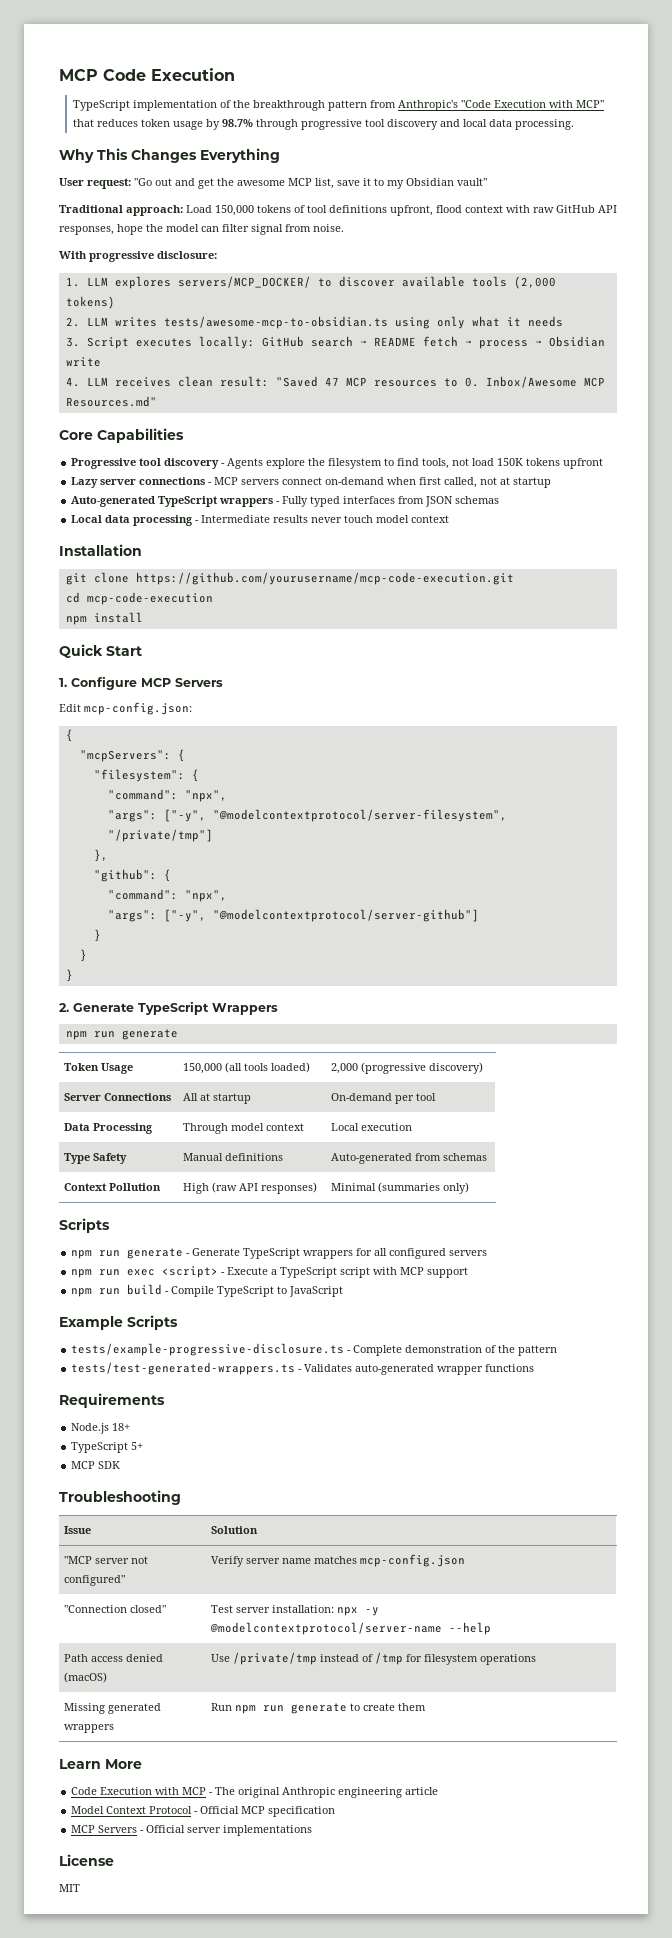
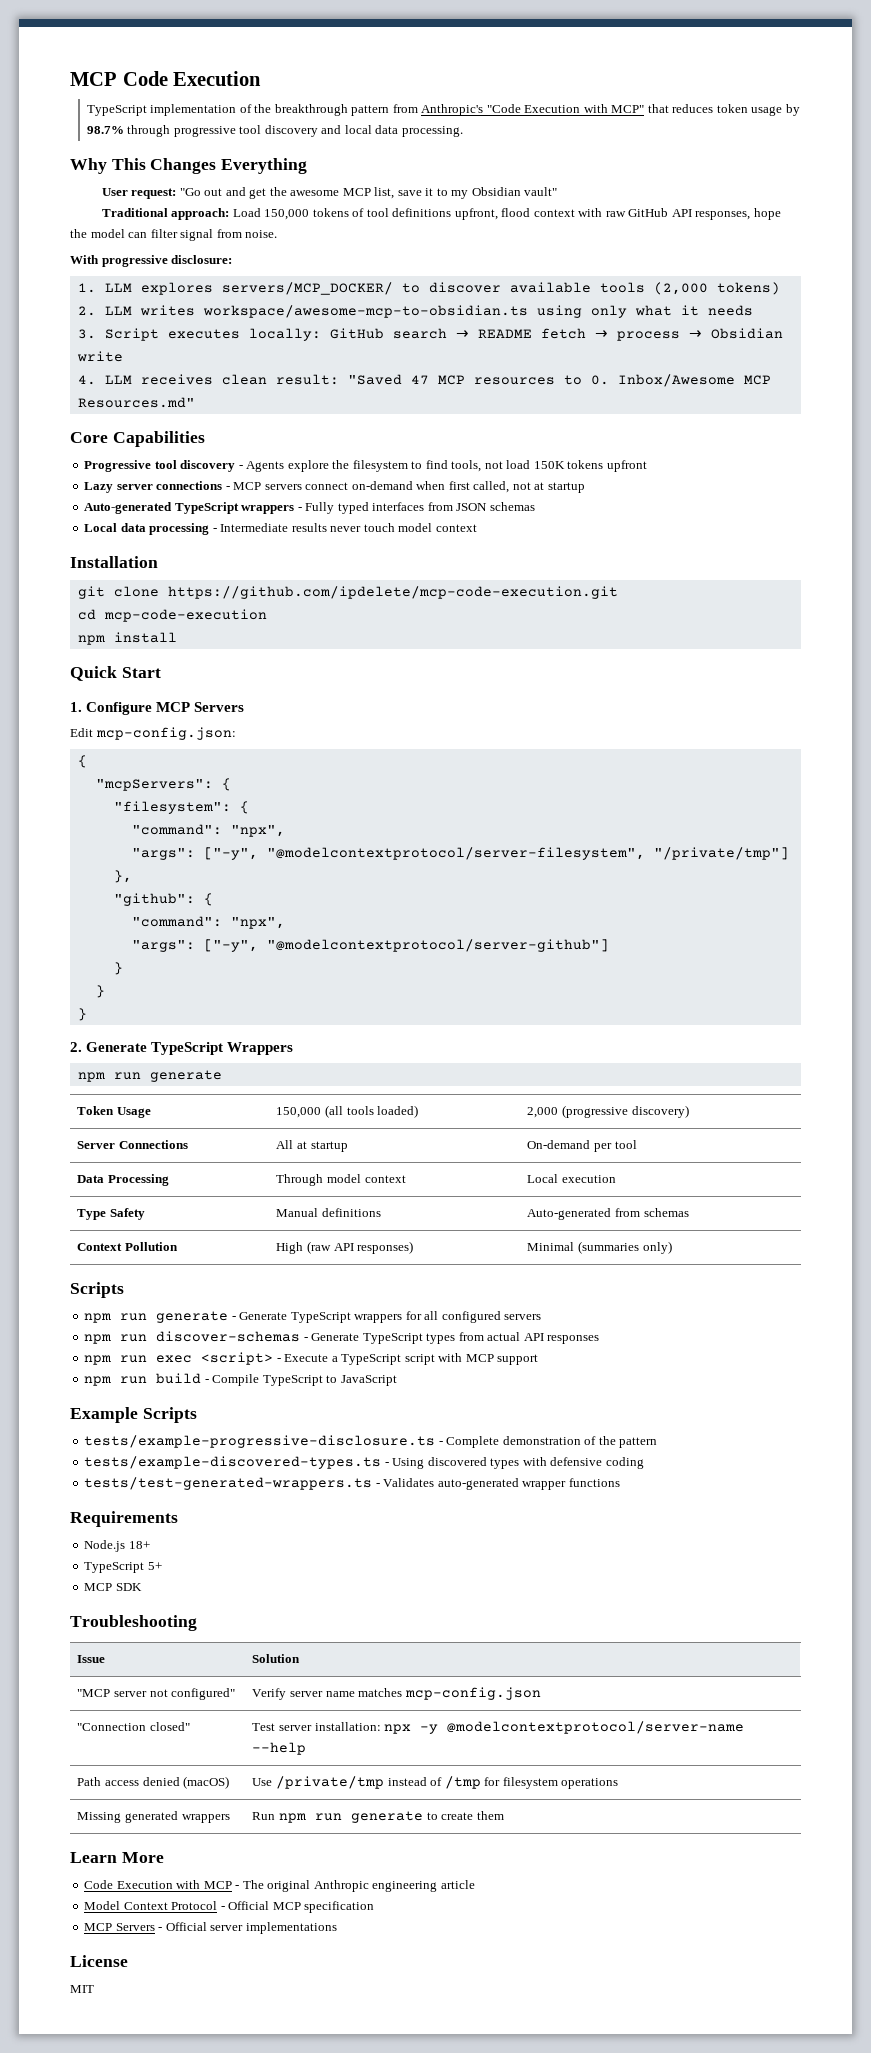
[163,316,388,329] tests/awesome-mcp-to-obsidian.ts -> [202,305,528,318] workspace/awesome-mcp-to-obsidian.ts
[135,572,514,585] https://github.com/yourusername/mcp-code-execution.git -> [167,586,618,599] https://github.com/ipdelete/mcp-code-execution.git
(488, 1253) none -> [84,1331,600,1344] // npm run discover-schemas - Generate TypeScript types from actual API responses
(558, 1350) none -> [84,1456,644,1469] // tests/example-discovered-types.ts - Using discovered types with defensive coding

